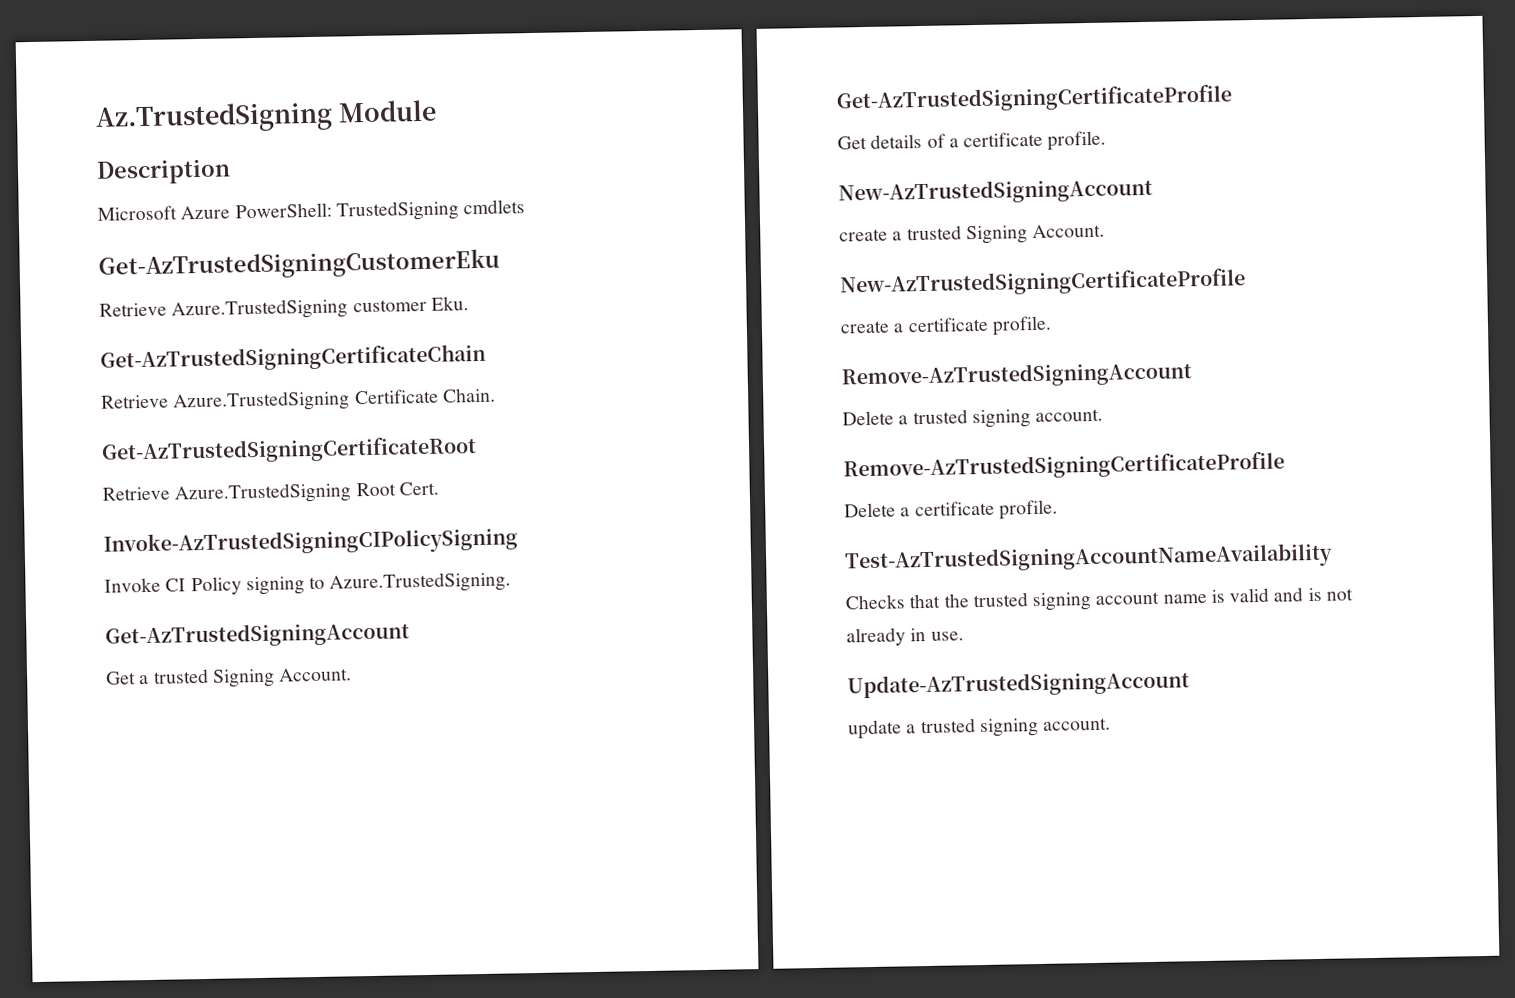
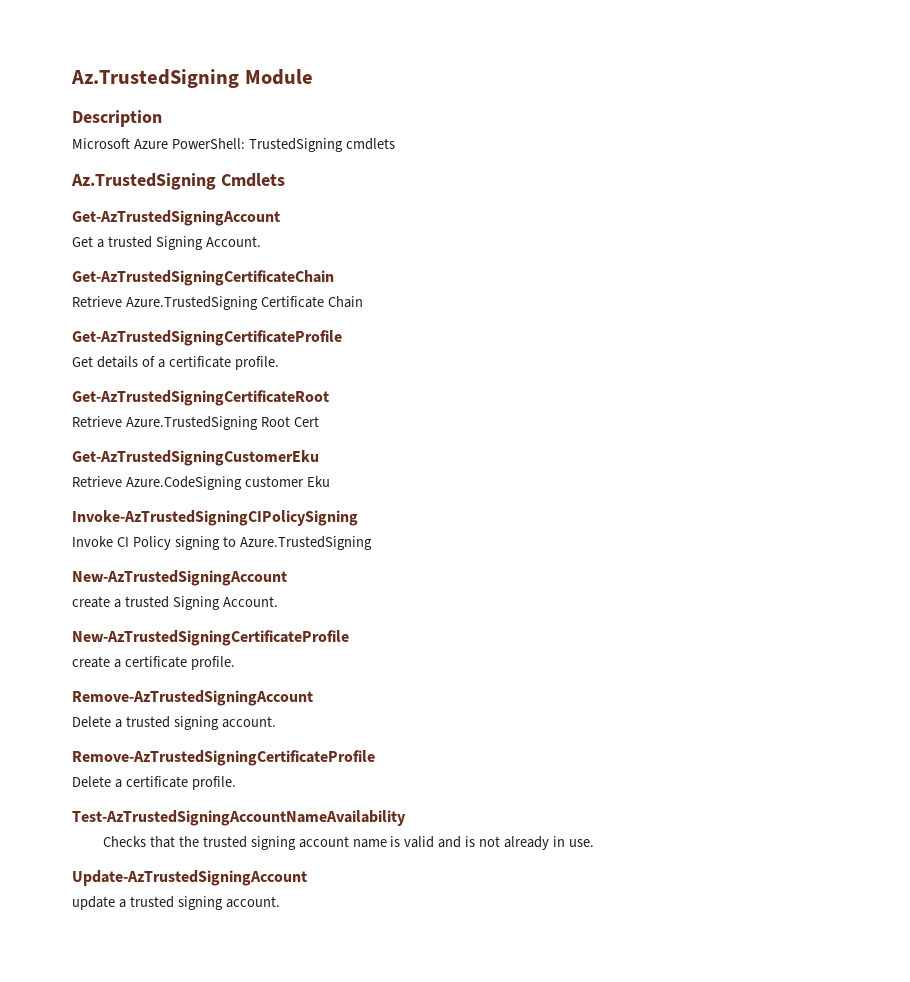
[98,248,500,281] [99,296,469,321] [100,343,486,373] [101,387,496,413] [101,436,477,465] [102,481,439,505] [103,527,518,558] [104,571,512,596] Get-AzTrustedSigningCustomerEku // Retrieve Azure.TrustedSigning customer Eku. // Get-AzTrustedSigningCertificateChain // Retrieve Azure.TrustedSigning Certificate Chain. // Get-AzTrustedSigningCertificateRoot // Retrieve Azure.TrustedSigning Root Cert. // Invoke-AzTrustedSigningCIPolicySigning // Invoke CI Policy signing to Azure.TrustedSigning. -> [71,173,285,190] Az.TrustedSigning Cmdlets
(353, 674) none -> [72,270,334,286] [72,296,363,310] // Get-AzTrustedSigningCertificateChain // Retrieve Azure.TrustedSigning Certificate Chain
(1107, 140) none -> [72,390,329,406] [72,416,319,430] [72,450,319,466] [72,476,330,490] [72,510,358,526] [72,536,372,550] // Get-AzTrustedSigningCertificateRoot // Retrieve Azure.TrustedSigning Root Cert // Get-AzTrustedSigningCustomerEku // Retrieve Azure.CodeSigning customer Eku // Invoke-AzTrustedSigningCIPolicySigning // Invoke CI Policy signing to Azure.TrustedSigning

